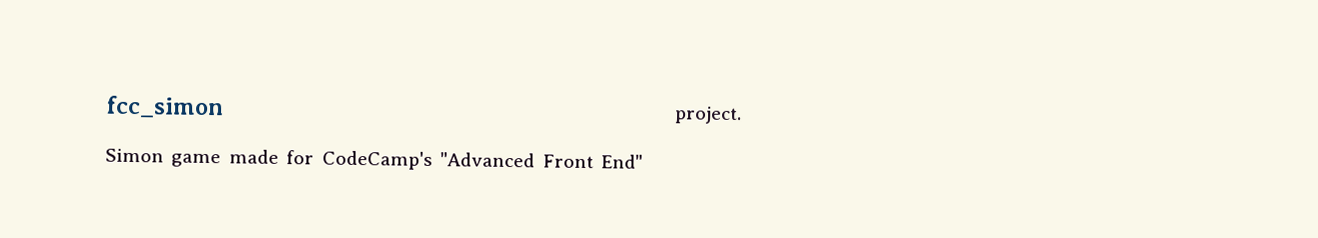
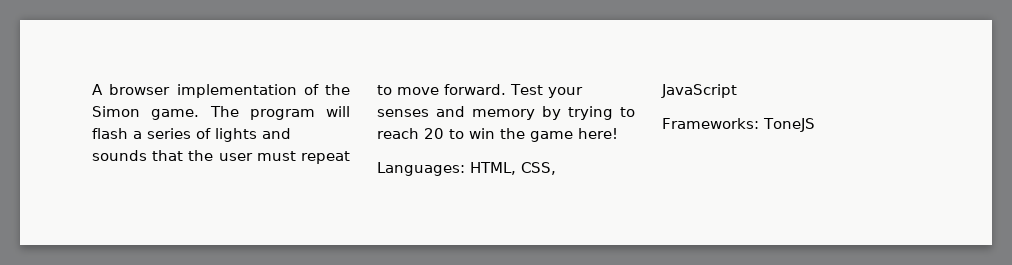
[105,95,224,119] [105,148,644,170] [674,106,742,125] fcc_simon // Simon game made for CodeCamp's "Advanced Front End" project. -> [92,84,350,98] [92,106,350,120] [92,128,291,142] [92,150,350,164] [377,84,583,98] [377,106,635,120] [377,128,618,142] [377,162,556,176] [661,84,737,98] [662,118,815,132] A browser implementation of the Simon game. The program will flash a series of lights and sounds that the user must repeat to move forward. Test your senses and memory by trying to reach 20 to win the game here! // Languages: HTML, CSS, JavaScript // Frameworks: ToneJS

